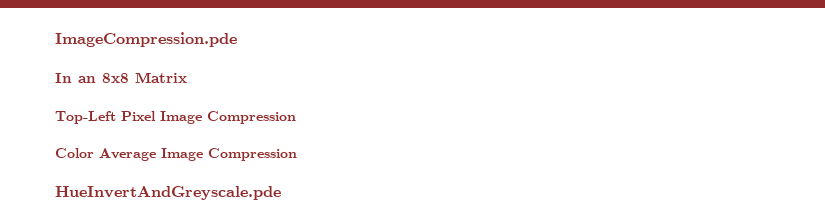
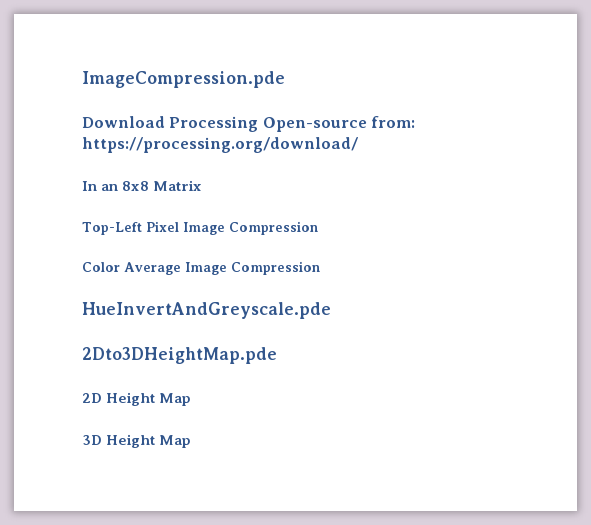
(237, 39) none -> [82,116,416,132] [82,137,358,153] // Download Processing Open-source from: https://processing.org/download/
(281, 193) none -> [82,347,277,364] [82,392,192,406] [82,434,192,448] // 2Dto3DHeightMap.pde // 2D Height Map // 3D Height Map

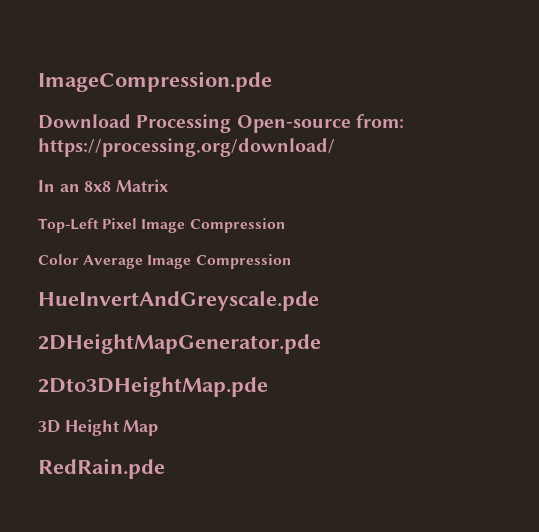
(331, 310) none -> [38,333,321,354] // 2DHeightMapGenerator.pde
[82,392,192,406] // 2D Height Map -> (268, 386) none
(192, 441) none -> [38,458,165,479] // RedRain.pde

